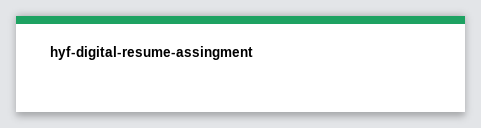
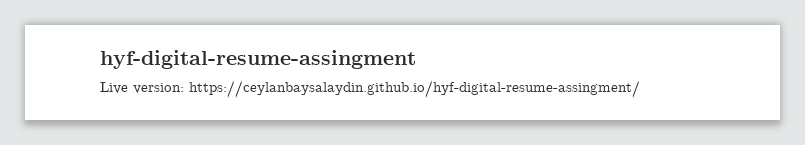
(253, 53) none -> [100,80,640,98] // Live version: https://ceylanbaysalaydin.github.io/hyf-digital-resume-assingment/

